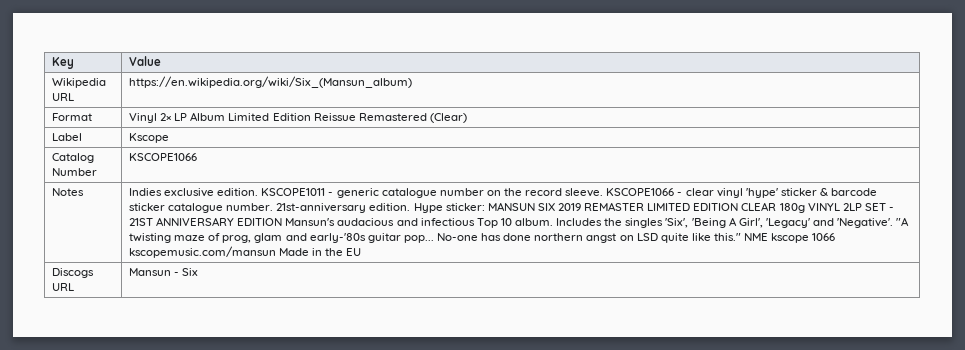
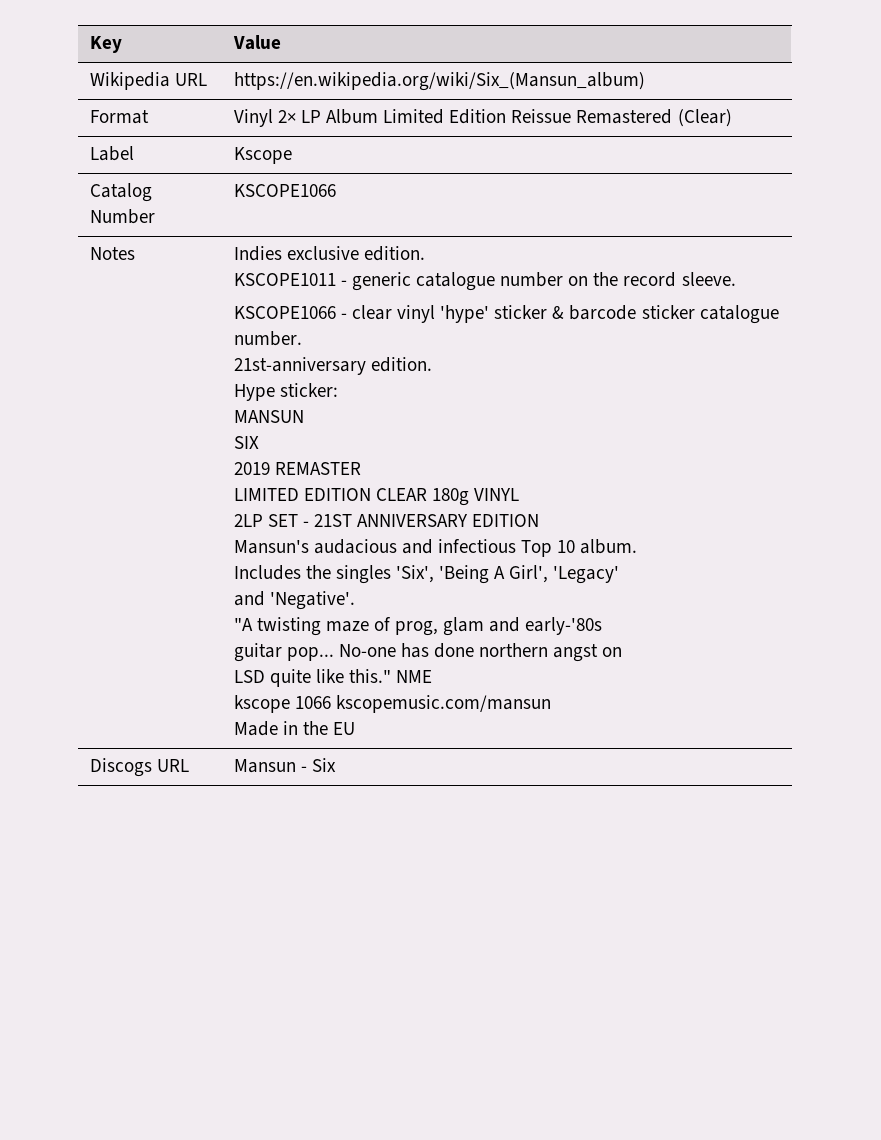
(259, 192) none -> (425, 253) //
(604, 192) none -> (736, 279) //
(274, 207) none -> (302, 338) //
(411, 207) none -> (432, 364) //
(485, 207) none -> (338, 390) //
(535, 206) none -> (304, 416) //
(555, 207) none -> (259, 442) //
(645, 206) none -> (361, 468) //
(840, 207) none -> (520, 494) //
(283, 222) none -> (540, 520) //
(554, 222) none -> (638, 546) //
(810, 223) none -> (620, 575) //
(894, 223) none -> (355, 600) //
(366, 238) none -> (603, 626) //
(634, 238) none -> (623, 652) //
(769, 237) none -> (433, 676) //
(277, 252) none -> (551, 704) //

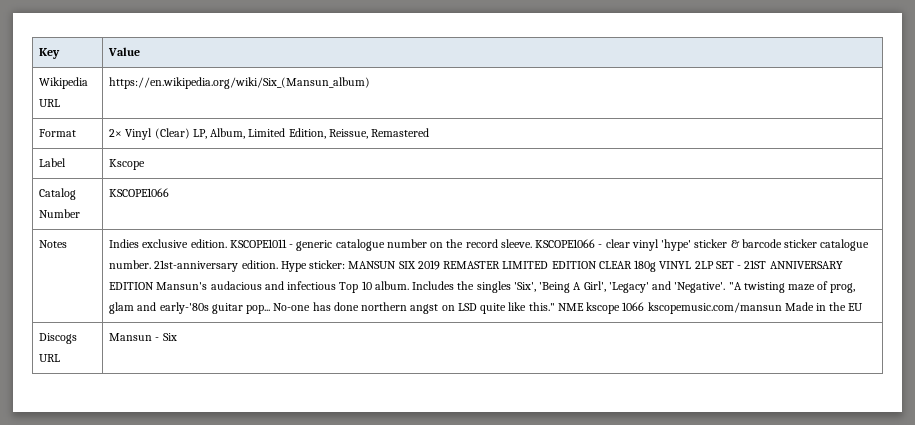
[233,109,572,127] Vinyl 2× LP Album Limited Edition Reissue -> [109,128,368,140] 2× Vinyl (Clear) LP, Album, Limited Edition, Reissue,
[677,109,732,127] (Clear) -> (430, 132) none
(425, 253) // -> (227, 243) none
(736, 279) // -> (532, 243) none
(302, 338) // -> (152, 264) none
(432, 364) // -> (278, 264) none
(338, 390) // -> (346, 264) none
(304, 416) // -> (397, 265) none
(259, 442) // -> (416, 265) none
(361, 468) // -> (501, 265) none
(520, 494) // -> (692, 265) none
(540, 520) // -> (155, 286) none
(638, 546) // -> (409, 285) none
(620, 575) // -> (649, 287) none
(355, 600) // -> (726, 287) none
(603, 626) // -> (209, 308) none
(623, 652) // -> (455, 308) none
(433, 676) // -> (584, 307) none
(551, 704) // -> (782, 308) none

